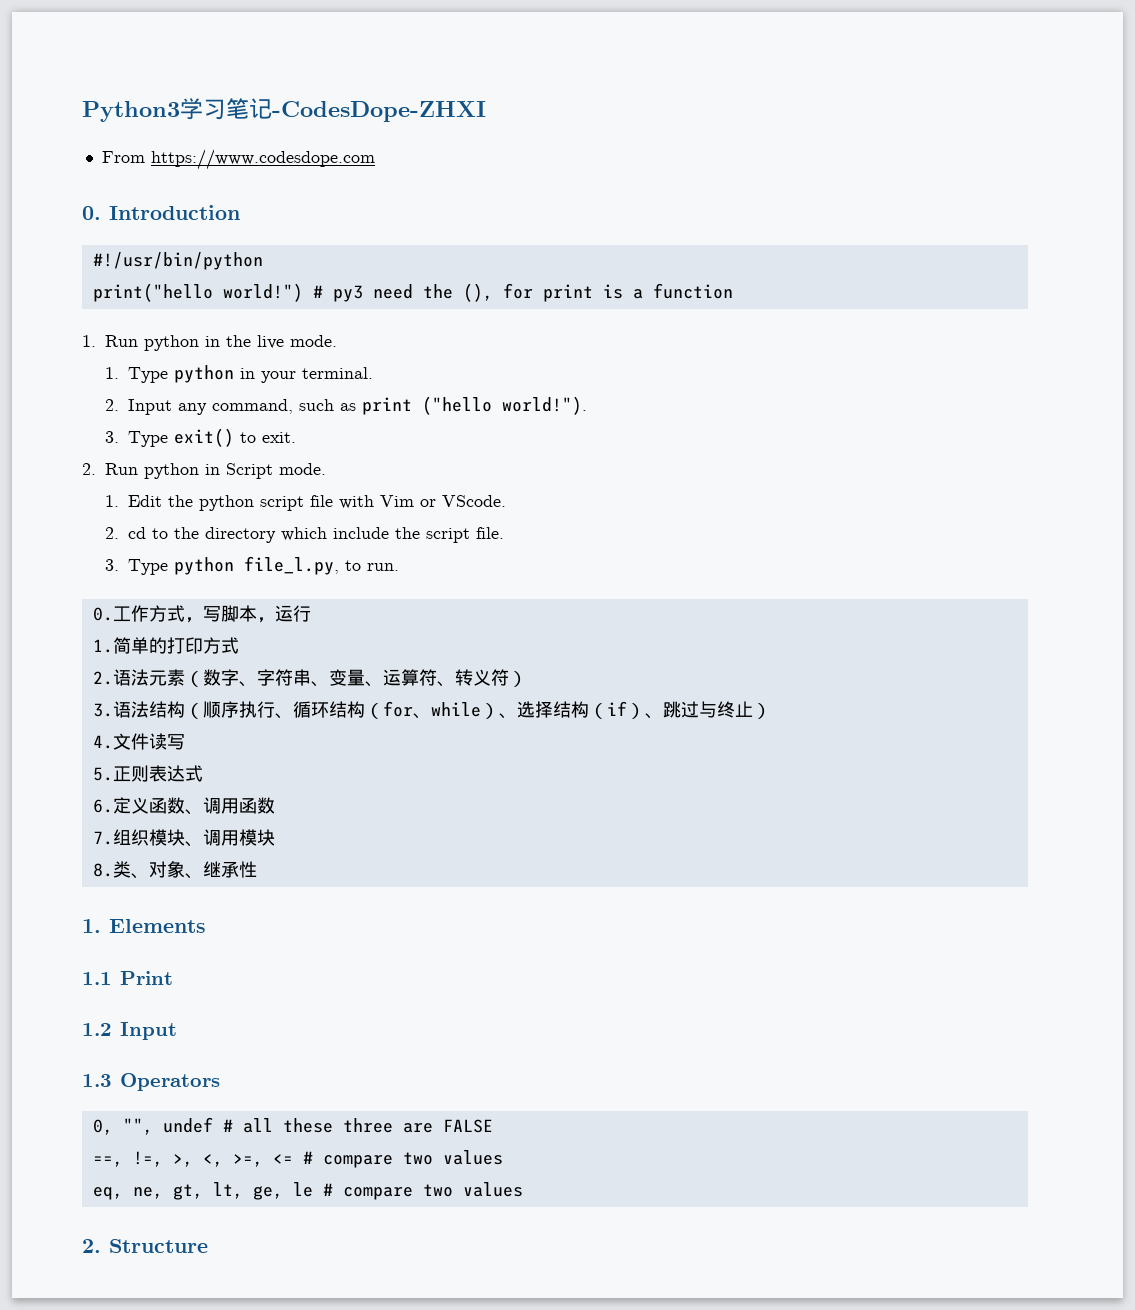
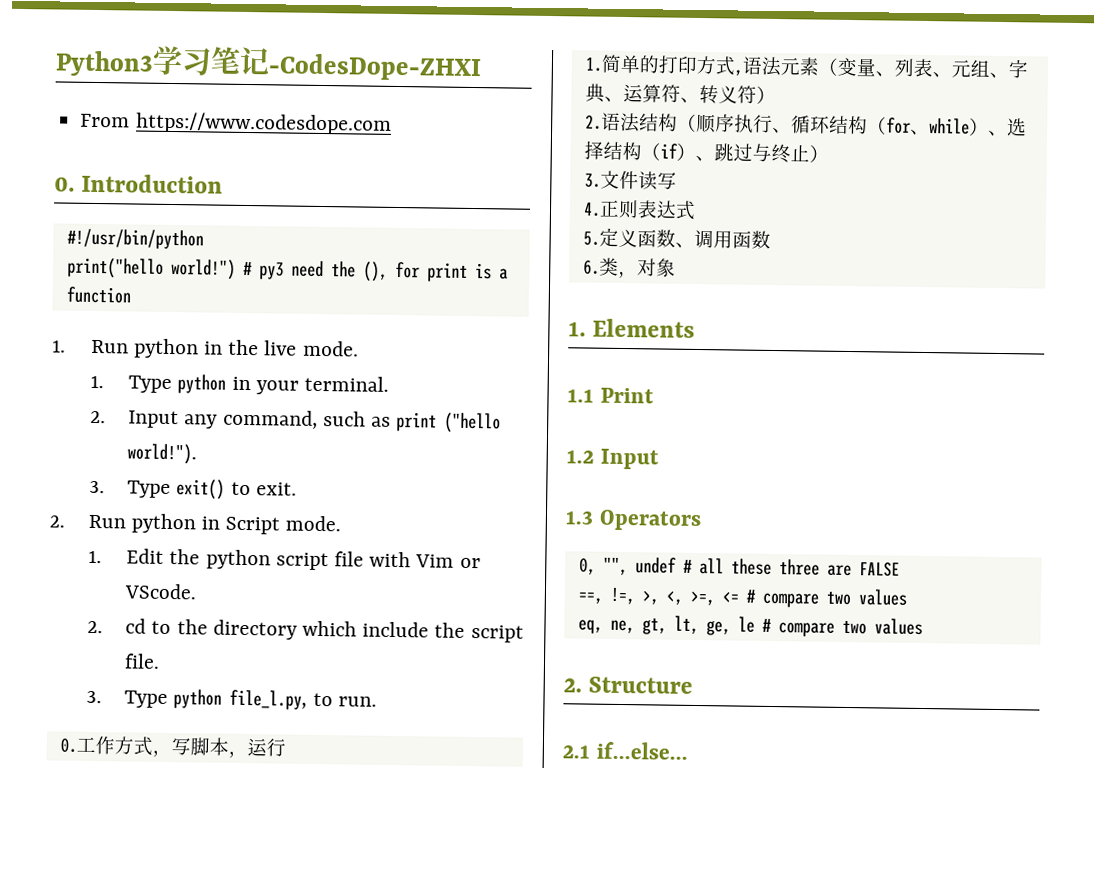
[92,671,113,685] // 2. -> [733,69,743,76] ,
[202,669,365,687] 数字、字符串、变量 -> [836,57,1029,79] [584,83,606,103] 变量、列表、元组、字典
[92,703,113,717] 3. -> [584,114,602,130] 2.
[92,735,113,749] 4. -> [583,173,601,188] 3.
[92,767,113,781] 5. -> [582,202,601,217] 4.
[92,799,113,813] 6. -> [582,231,600,246] 5.
[92,829,275,847] [92,861,149,879] 7.组织模块、调用模块 // 8.类、 -> [582,257,638,279] 6.类，
[184,861,257,879] 、继承性 -> (676, 267) none
(208, 1246) none -> [562,741,688,760] // 2.1 if...else...

